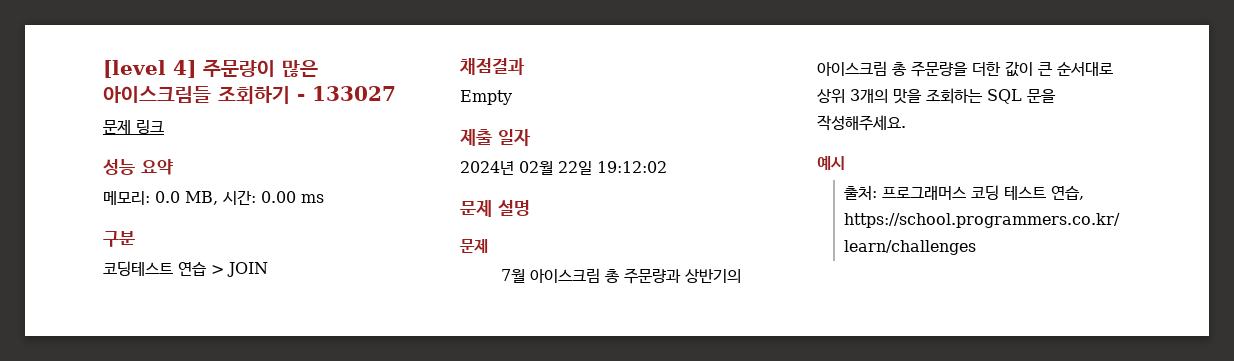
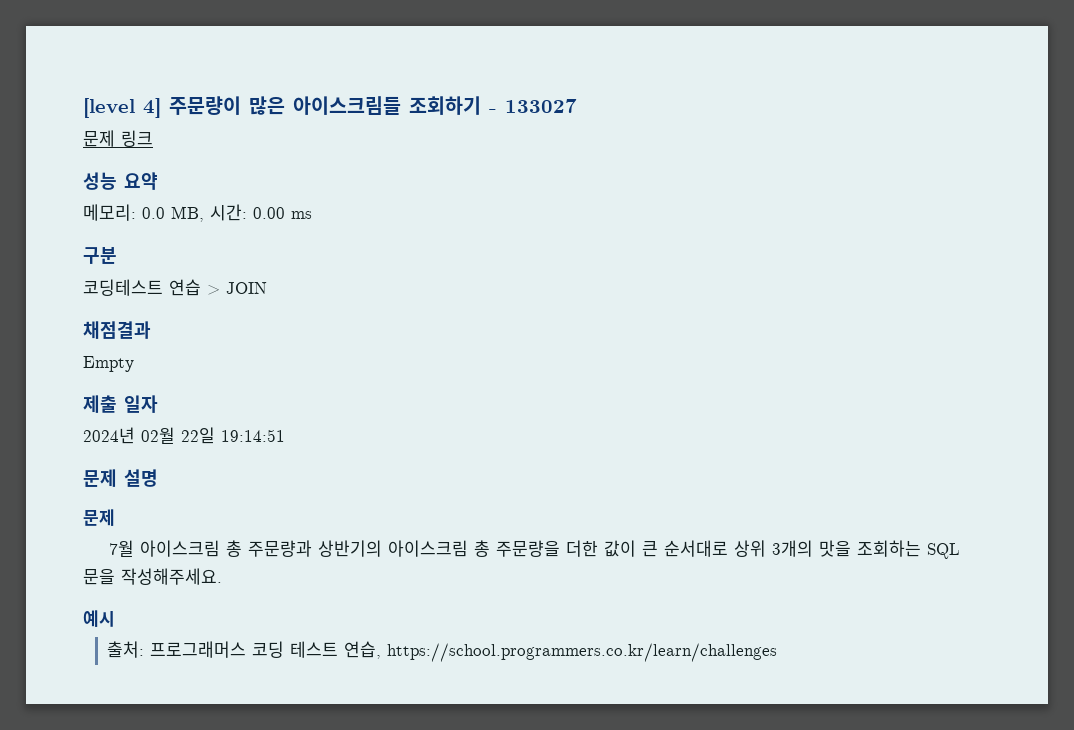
[597,161,667,173] 19:12:02 -> [221,429,285,442] 19:14:51

